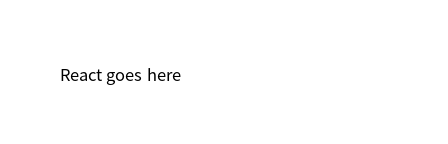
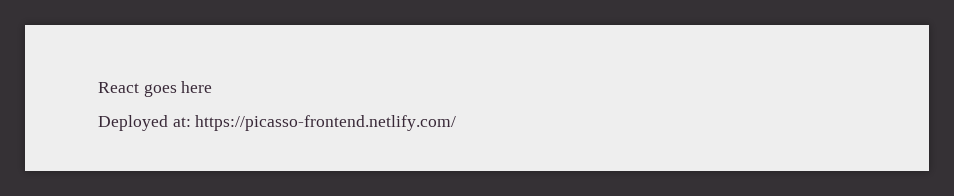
(181, 74) none -> [98,115,457,131] // Deployed at: https://picasso-frontend.netlify.com/

